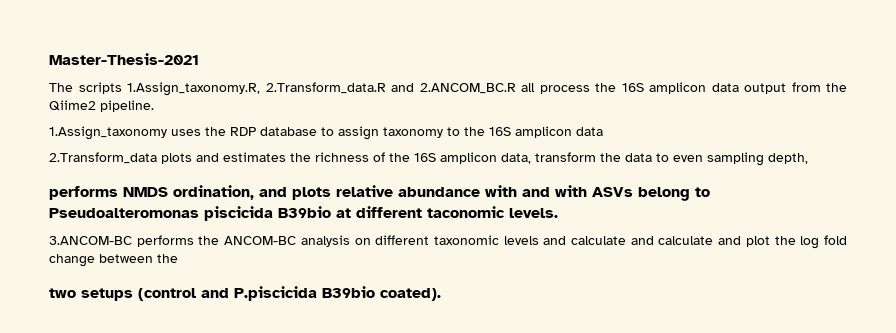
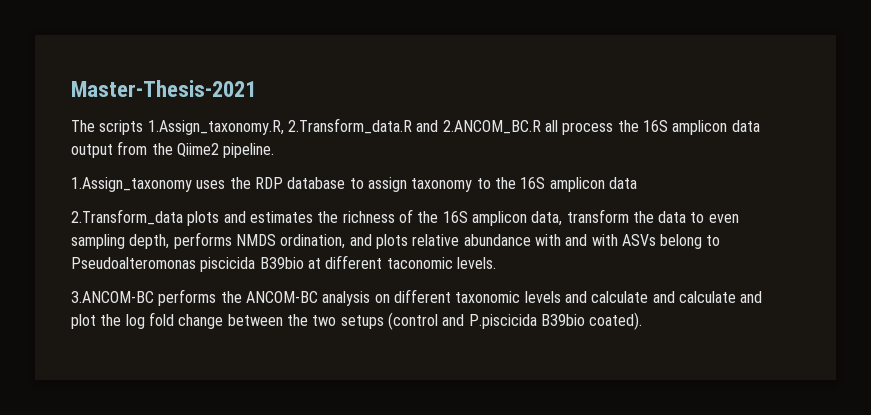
(808, 158) // -> (170, 241) none
(178, 258) // -> (308, 320) none

